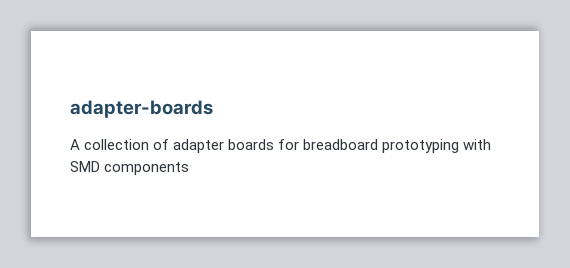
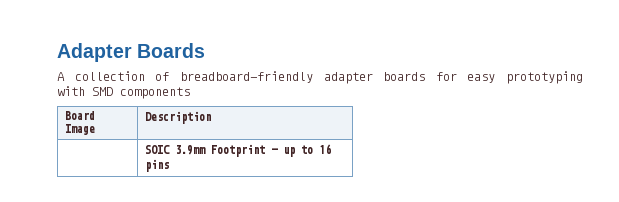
[70,100,213,118] adapter-boards -> [57,43,206,62] Adapter Boards
(170, 144) none -> [179,71,313,83] breadboard-friendly
[303,139,379,150] breadboard -> [467,74,496,83] easy
(190, 168) none -> [65,111,96,120] [65,124,96,135] [145,111,212,124] [145,144,332,157] [145,159,170,172] // Board Image | Description // | SOIC 3.9mm Footprint - up to 16 pins

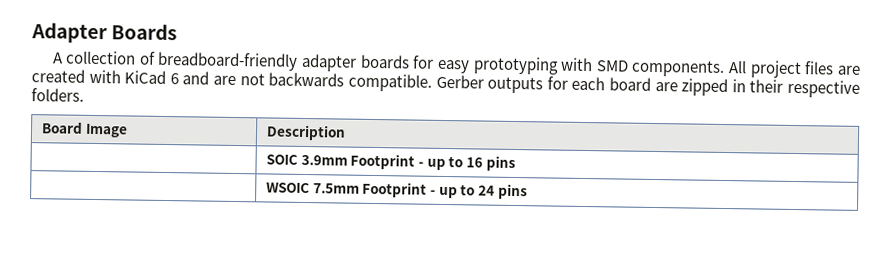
[120,87,190,99] components -> [631,59,861,79] [31,69,860,98] [31,88,84,102] components. All project files are created with KiCad 6 and are not backwards compatible. Gerber outputs for each board are zipped in their respective folders.
(170, 165) none -> [266,181,528,200] // | WSOIC 7.5mm Footprint - up to 24 pins

